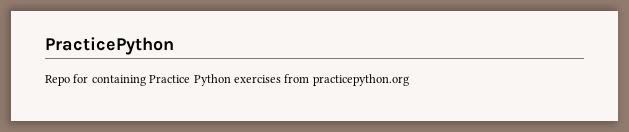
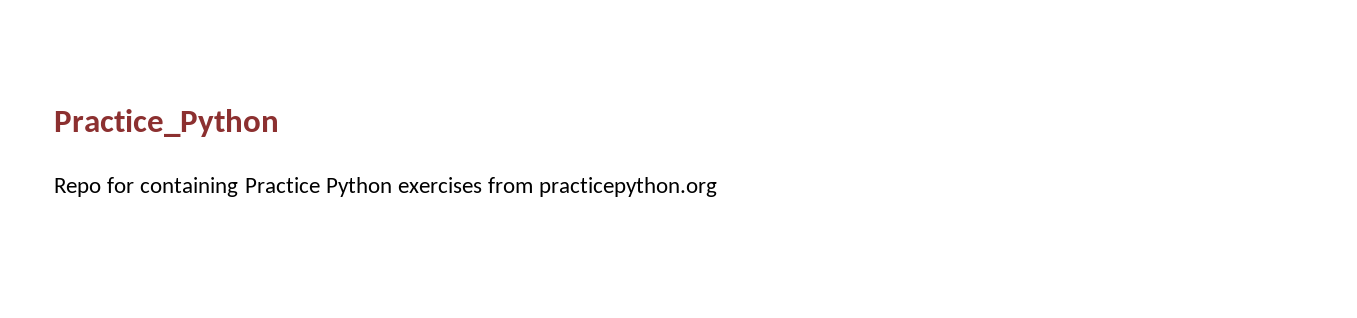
[45,37,174,55] PracticePython -> [54,109,279,137] Practice_Python

